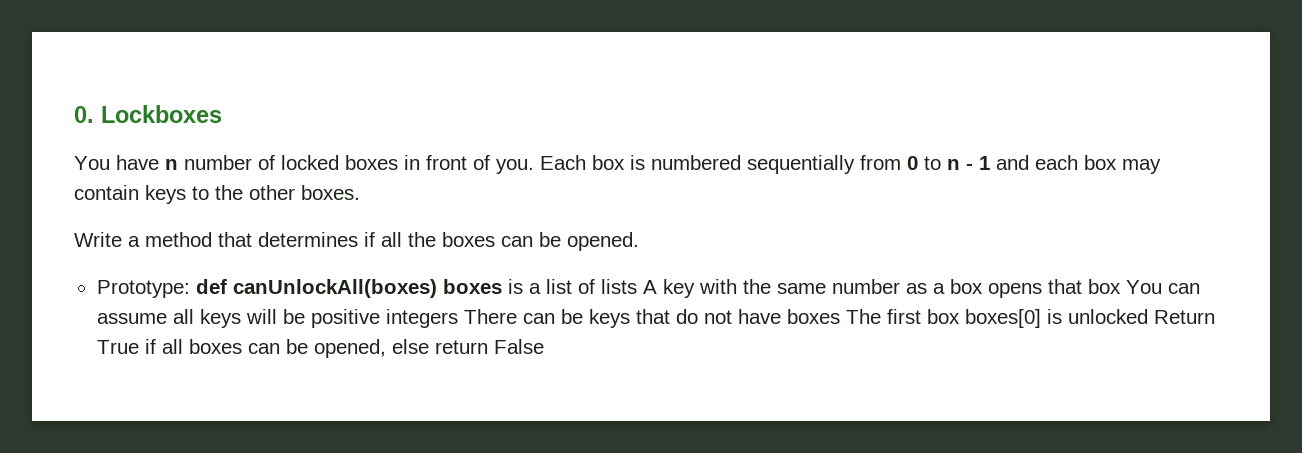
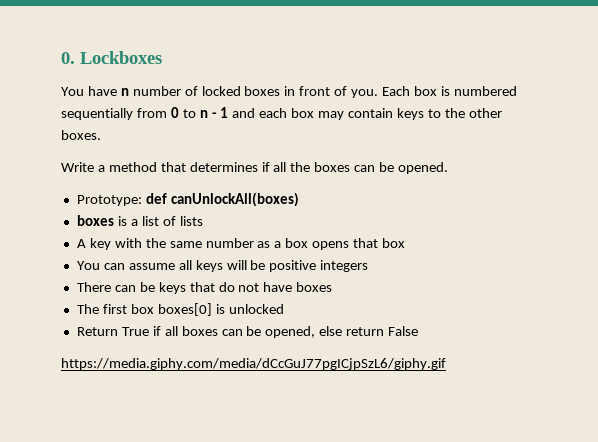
(437, 288) none -> (299, 199) //
(637, 286) none -> (203, 221) //
(1121, 286) none -> (406, 243) //
(458, 318) none -> (369, 266) //
(840, 316) none -> (333, 287) //
(1148, 316) none -> (284, 309) //
(544, 346) none -> [61,358,446,370] // https://media.giphy.com/media/dCcGuJ77pgICjpSzL6/giphy.gif

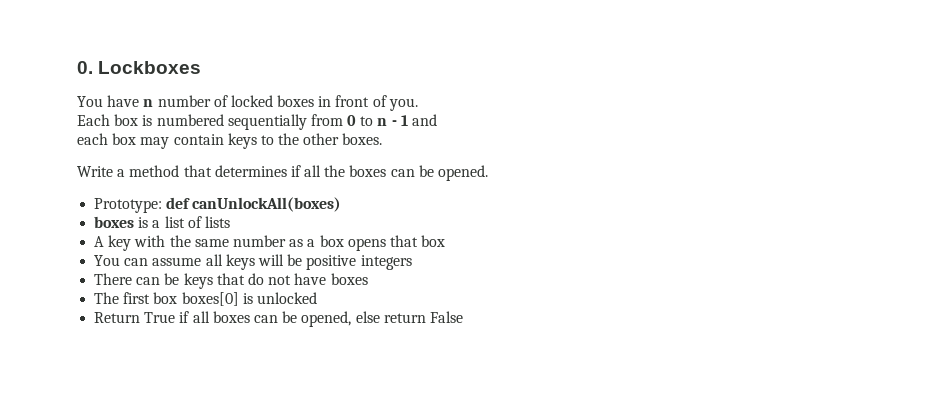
(379, 93) none -> (418, 104) //
(256, 113) none -> (438, 120) //
[61,358,446,370] // https://media.giphy.com/media/dCcGuJ77pgICjpSzL6/giphy.gif -> (463, 317) none

